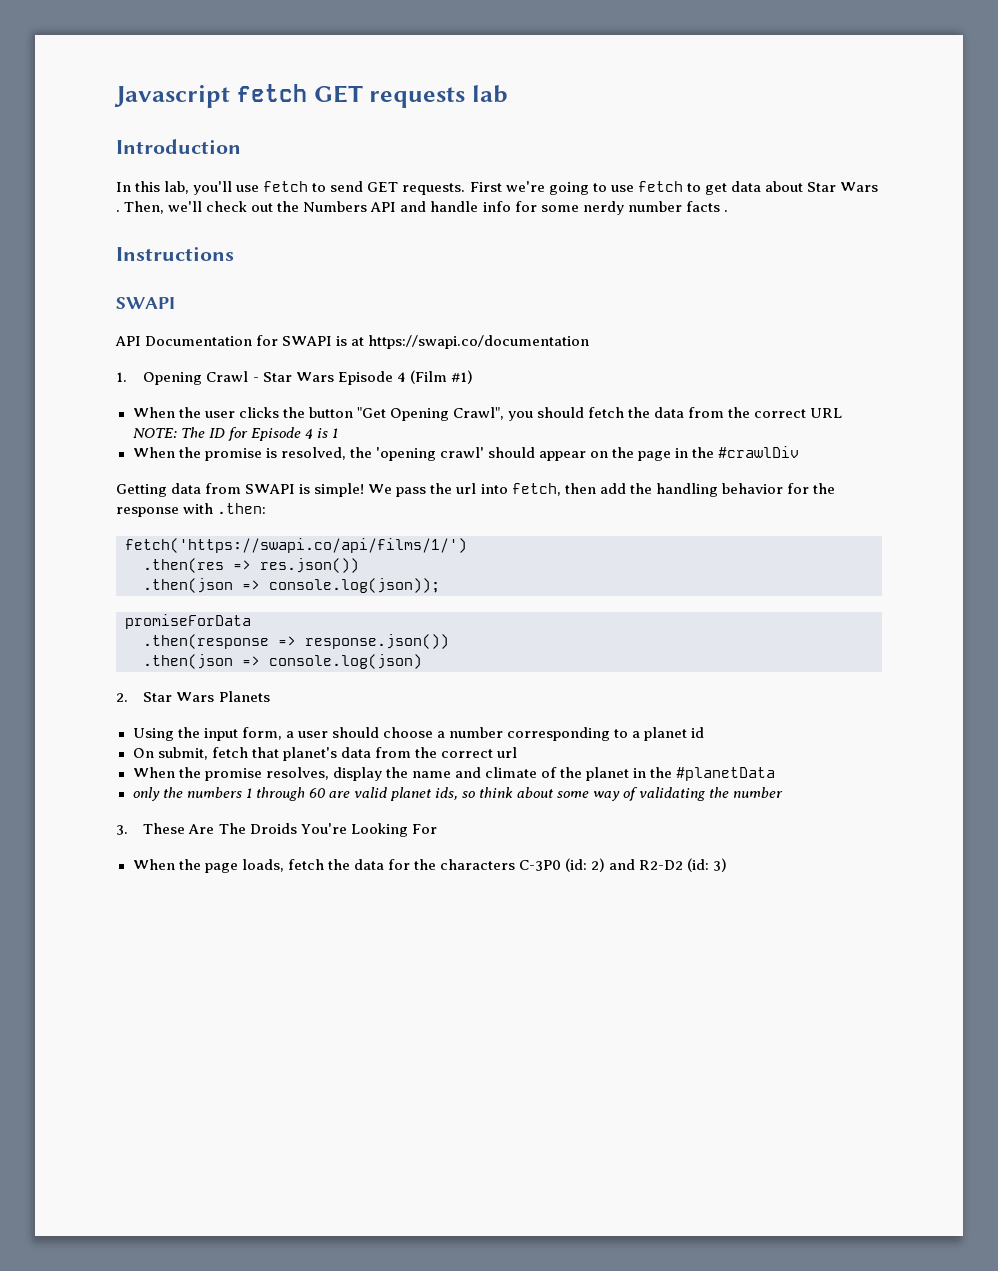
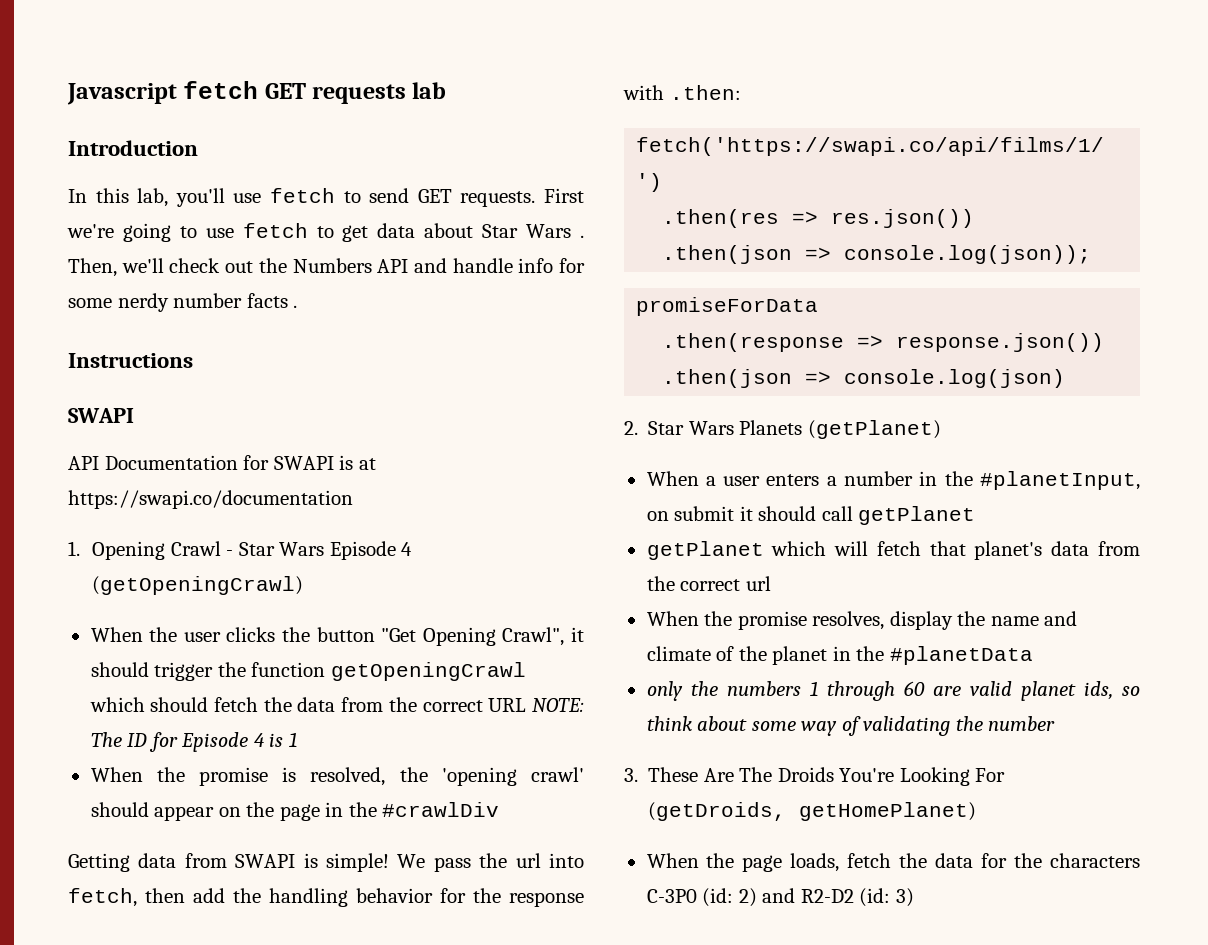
[409,370,473,384] (Film #1) -> [92,576,304,595] (getOpeningCrawl)
[507,411,533,421] you -> [571,627,584,642] [90,662,526,681] [89,697,145,712] it should trigger the function getOpeningCrawl which
[132,727,705,741] [132,747,208,760] // Using the input form, a user should choose a number corresponding to a planet id // On submit, -> [807,420,941,439] [646,471,1140,490] [646,506,976,525] [646,541,869,560] (getPlanet) // When a user enters a number in the #planetInput, on submit it should call getPlanet // getPlanet which will
(437, 829) none -> [648,802,977,821] (getDroids, getHomePlanet)

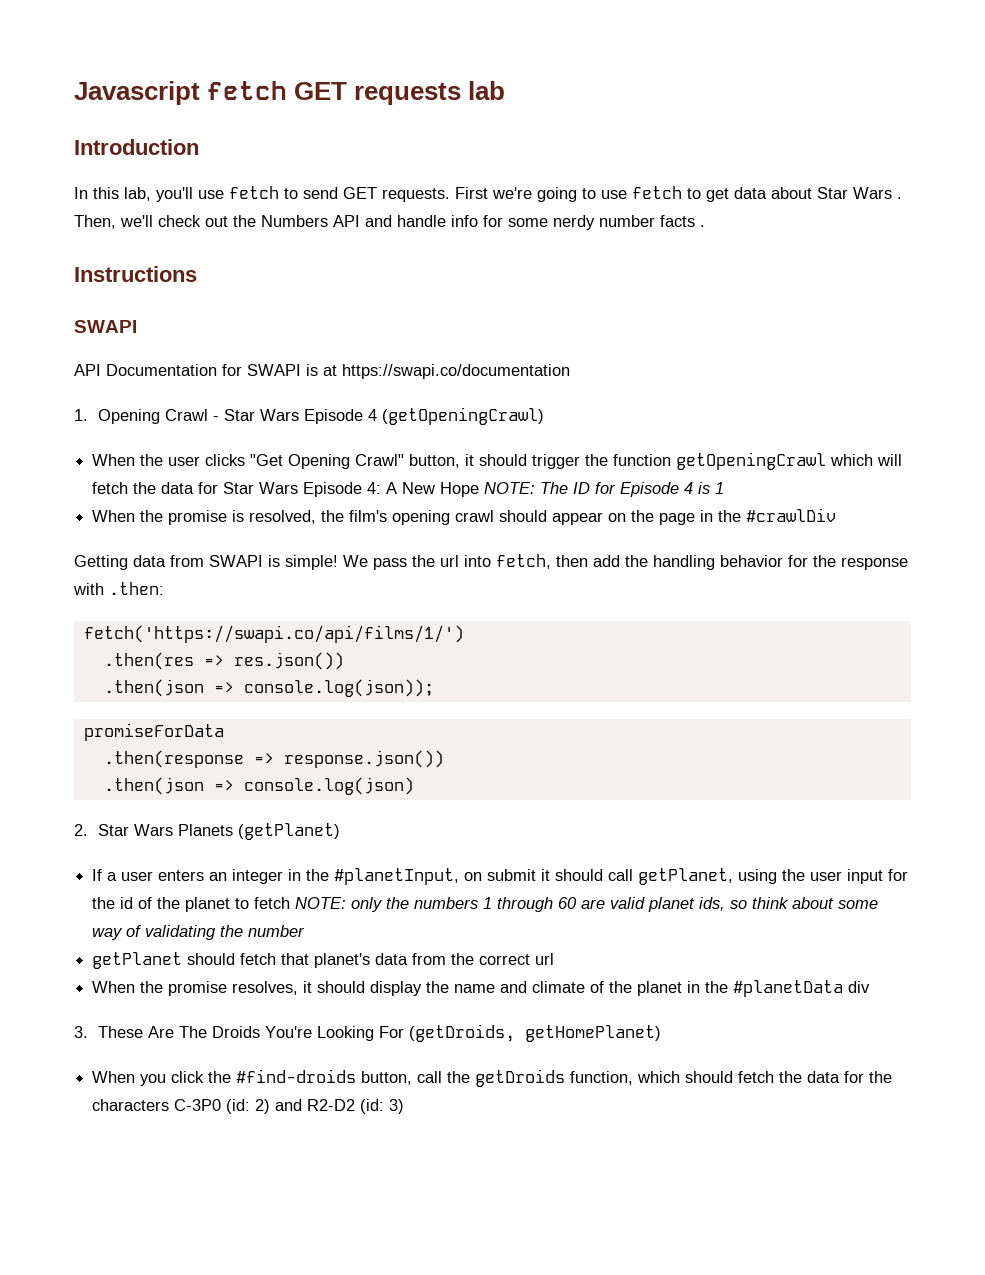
[281,627,565,646] the button "Get Opening Crawl", -> [250,454,461,469] "Get Opening Crawl" button,
[150,697,527,712] should fetch the data from the correct URL -> [877,454,903,466] [92,482,480,497] will fetch the data for Star Wars Episode 4: A New Hope
[441,767,584,786] 'opening crawl' -> [349,510,495,525] film's opening crawl
[646,471,699,486] When -> [92,869,103,881] If
[826,471,914,486] a number -> [209,869,284,884] an integer
[858,506,976,525] [646,541,1140,560] [646,576,771,591] [646,611,1078,630] [646,646,1033,665] getPlanet // getPlanet which will fetch that planet's data from the correct url // When the promise resolves, display the name and climate of the planet in the #planetData // -> [638,868,909,885] [92,897,347,912] getPlanet, using the user input for the id of the planet to fetch NOTE:
(1056, 723) none -> [92,952,555,969] [92,980,871,997] // getPlanet should fetch that planet's data from the correct url // When the promise resolves, it should display the name and climate of the planet in the #planetData div
[706,853,840,872] the page loads, -> [140,1069,734,1087] you click the #find-droids button, call the getDroids function, which should

